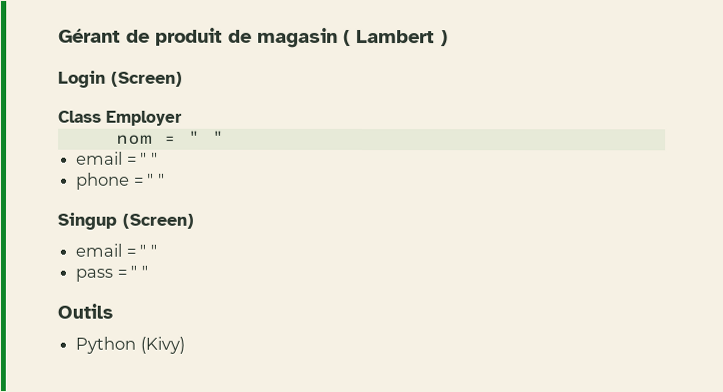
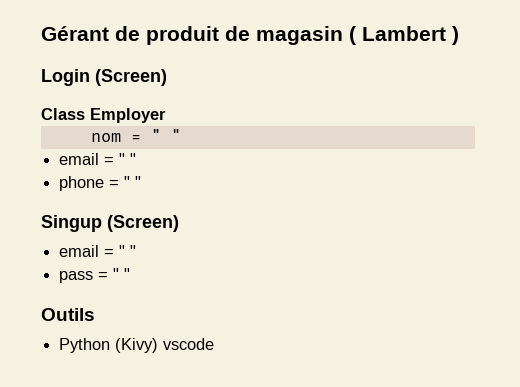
(185, 345) none -> [163,338,215,350] vscode

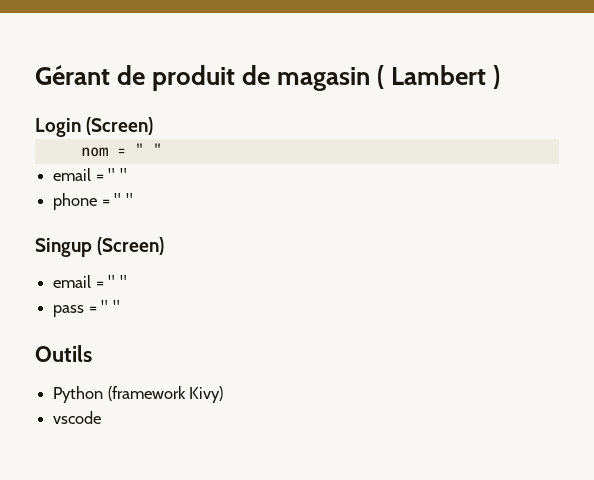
[41,108,166,123] // Class Employer -> (154, 126) none
[115,338,159,353] (Kivy) -> [107,386,224,403] (framework Kivy) //

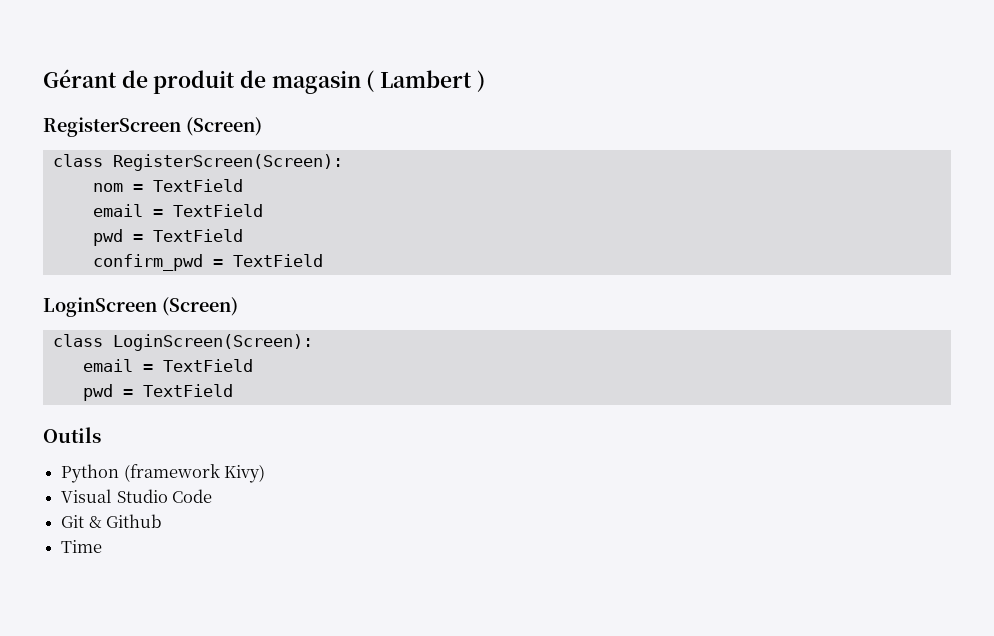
[35,117,154,137] Login (Screen) -> [43,117,262,137] [52,154,343,171] RegisterScreen (Screen) // class RegisterScreen(Screen):
[134,143,162,156] [53,168,127,181] [53,193,133,210] [35,237,165,257] [53,275,127,288] [53,300,120,317] [35,345,92,362] [53,386,224,403] [53,411,102,424] " " // email = " " // phone = " " // Singup (Screen) // email = " " // pass = " " // Outils // Python (framework Kivy) // vscode -> [152,179,243,192] [92,204,263,217] [92,229,243,246] [92,254,323,271] [43,297,238,317] [52,334,313,351] [82,359,253,372] [82,384,233,401] [43,427,101,443] [61,464,266,483] [61,489,213,503] [61,514,163,528] [61,540,103,553] TextField // email = TextField // pwd = TextField // confirm_pwd = TextField // LoginScreen (Screen) // class LoginScreen(Screen): // email = TextField // pwd = TextField // Outils // Python (framework Kivy) // Visual Studio Code // Git & Github // Time

